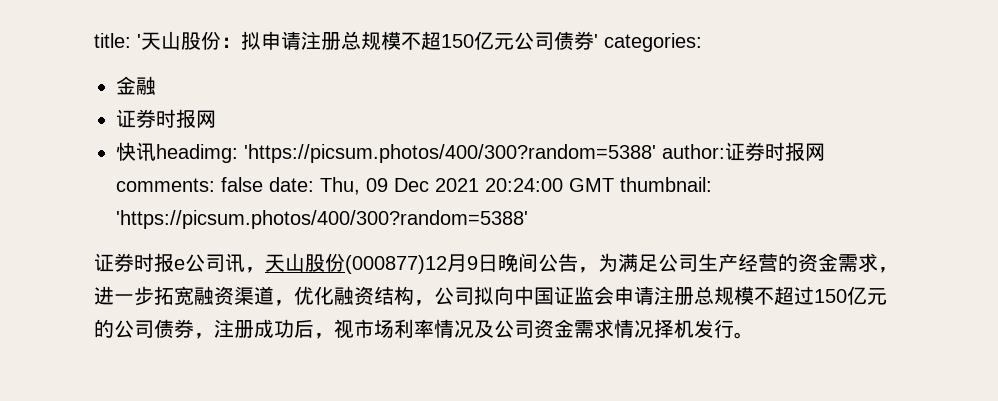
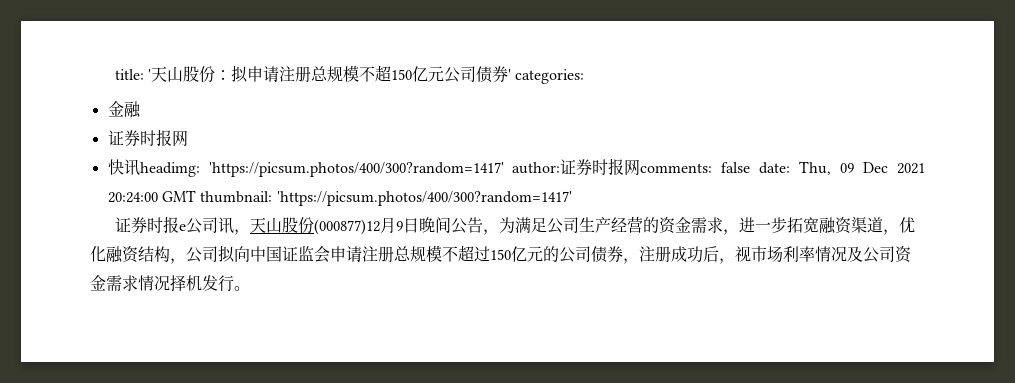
[244,144,656,163] 'https://picsum.photos/400/300?random=5388' -> [208,162,504,177] 'https://picsum.photos/400/300?random=1417'
[116,210,528,229] 'https://picsum.photos/400/300?random=5388' -> [276,191,572,206] 'https://picsum.photos/400/300?random=1417'

